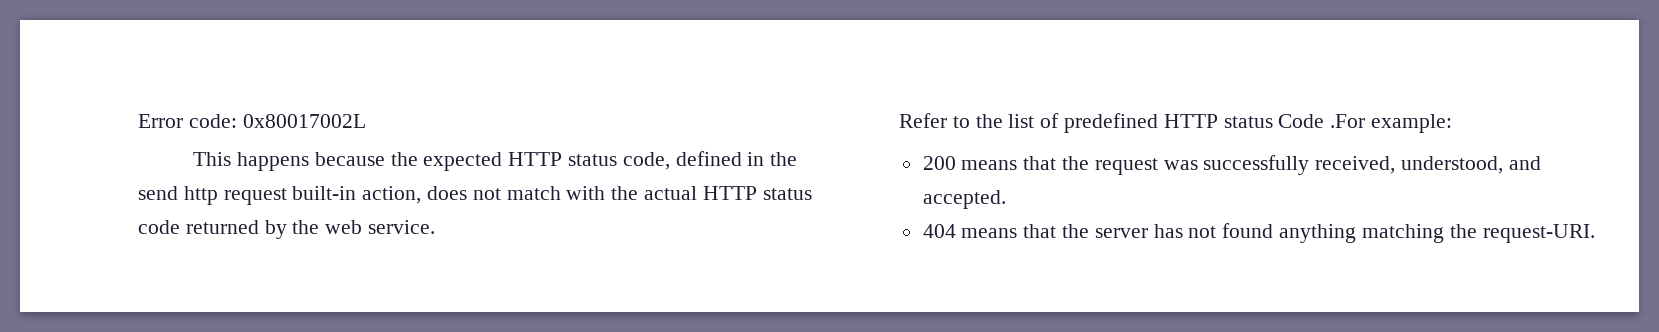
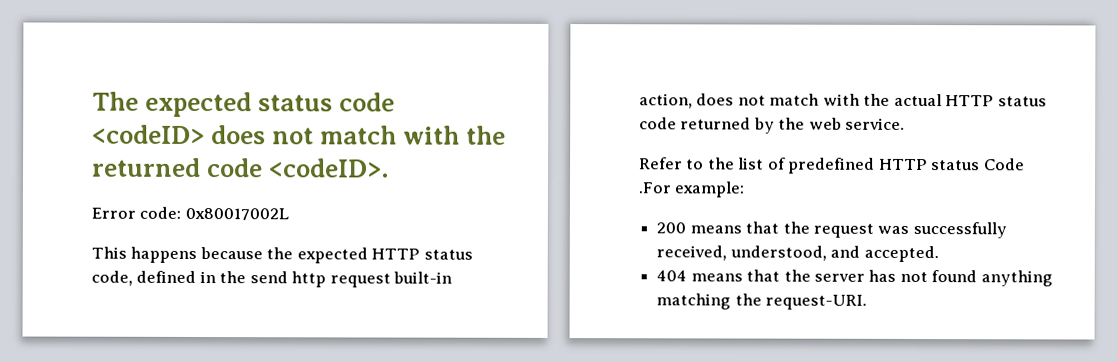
(138, 121) none -> [92,91,396,118] [92,124,507,145] [92,157,391,178] The expected status code <codeID> does not match with the returned code <codeID>. //

